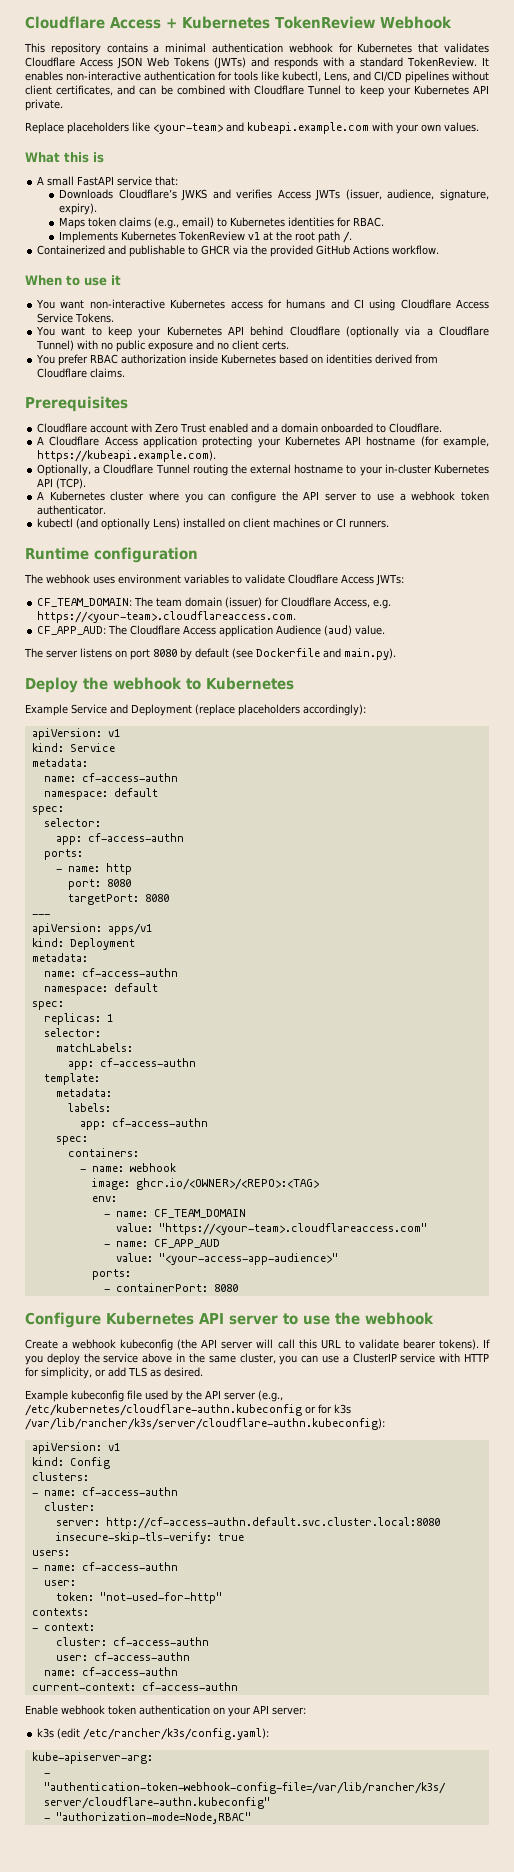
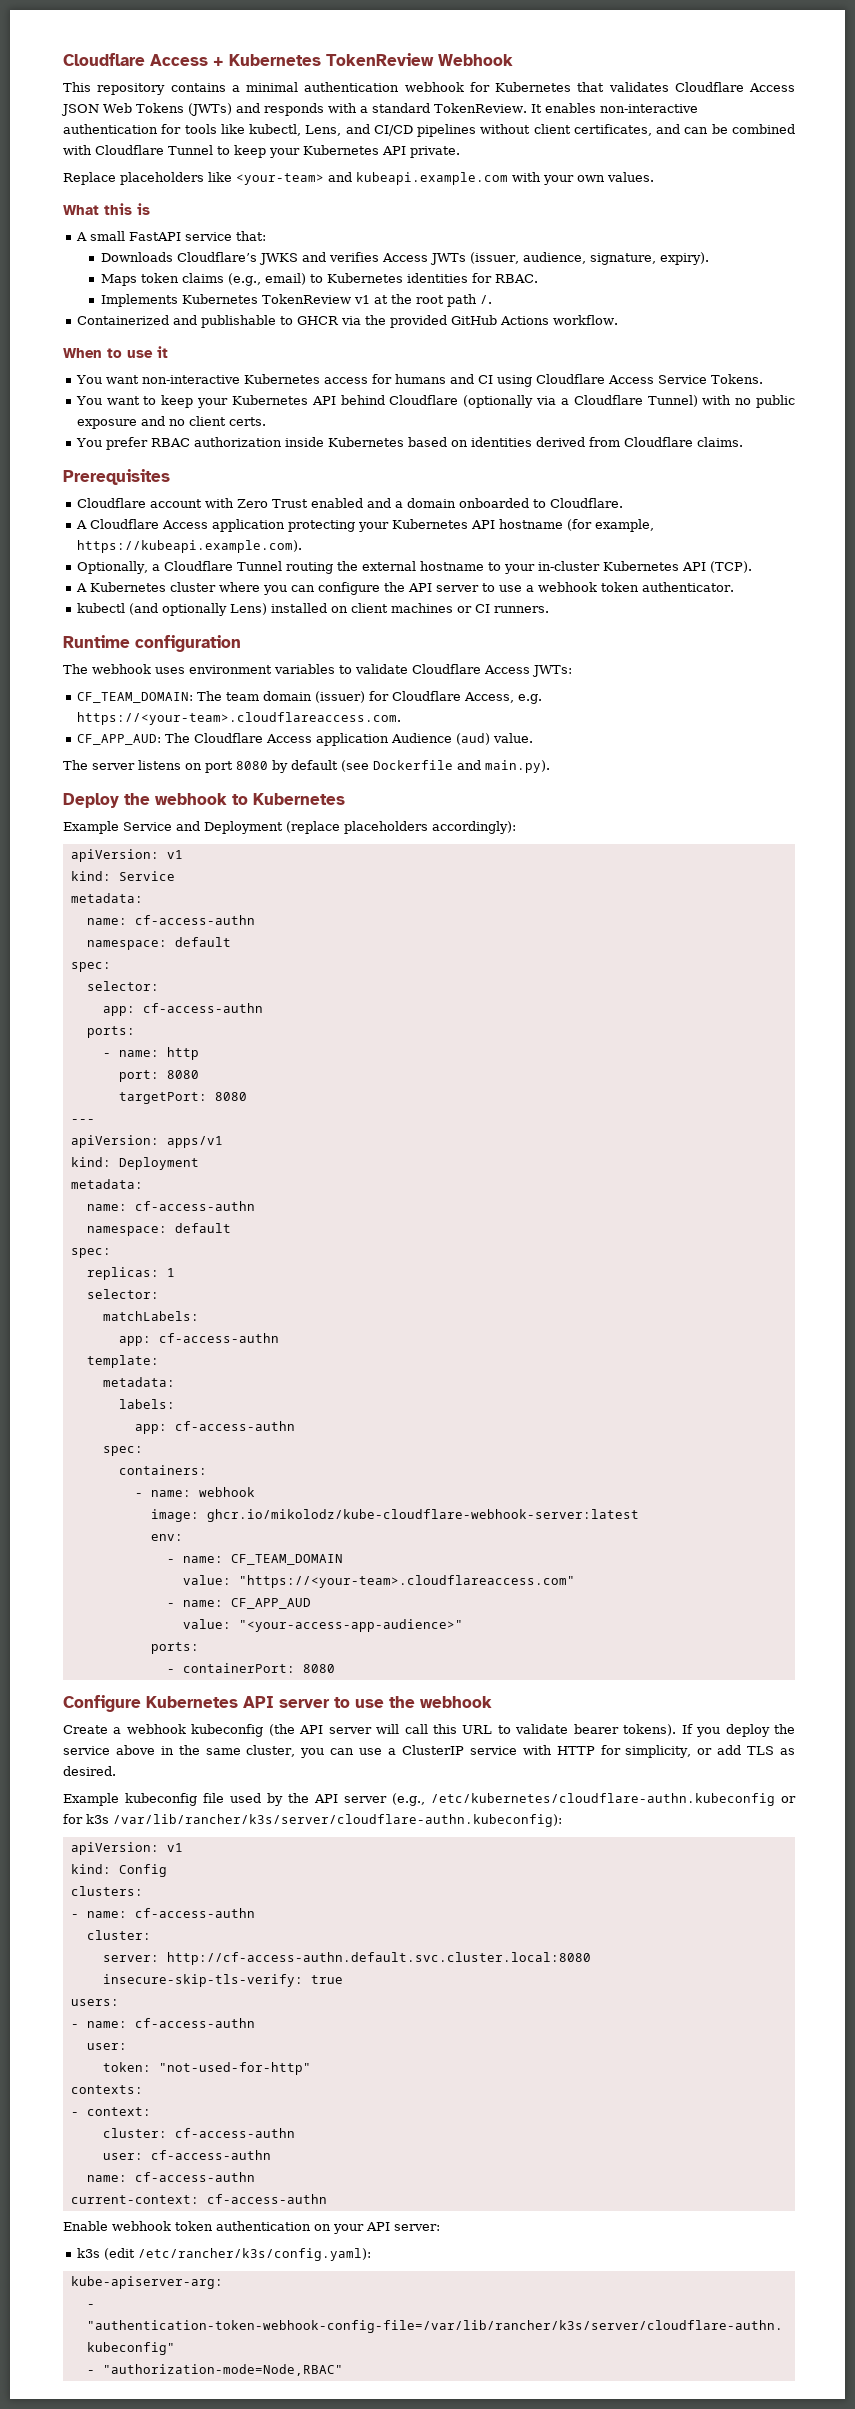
[135,1178,319,1190] ghcr.io/<OWNER>/<REPO>:<TAG> -> [206,1509,639,1522] ghcr.io/mikolodz/kube-cloudflare-webhook-server:latest

